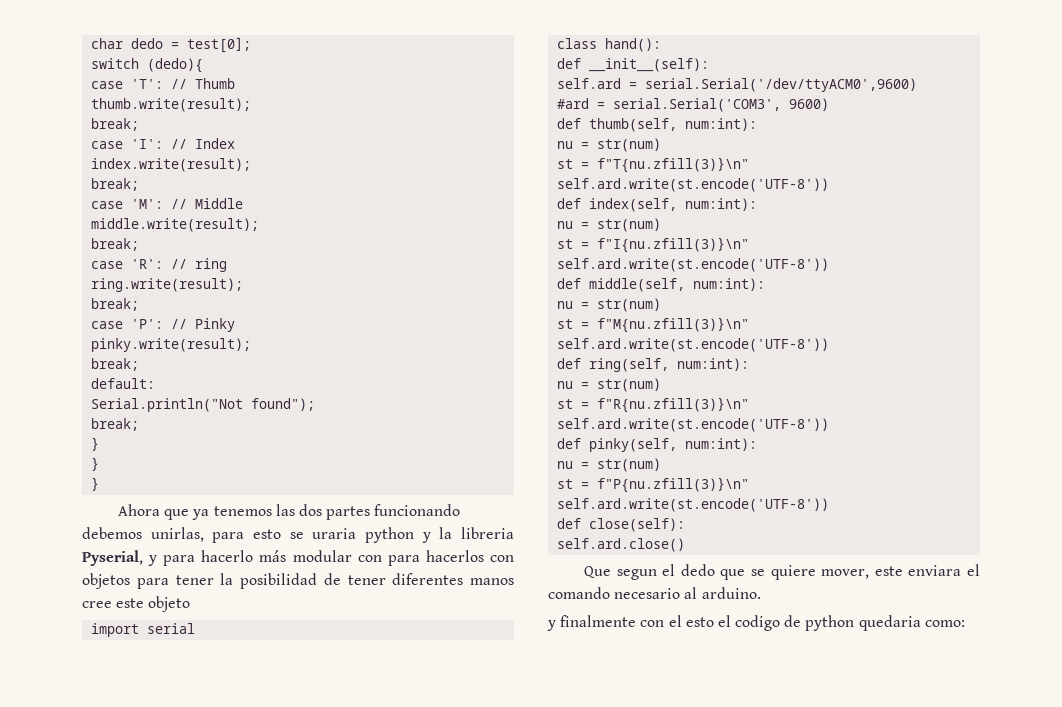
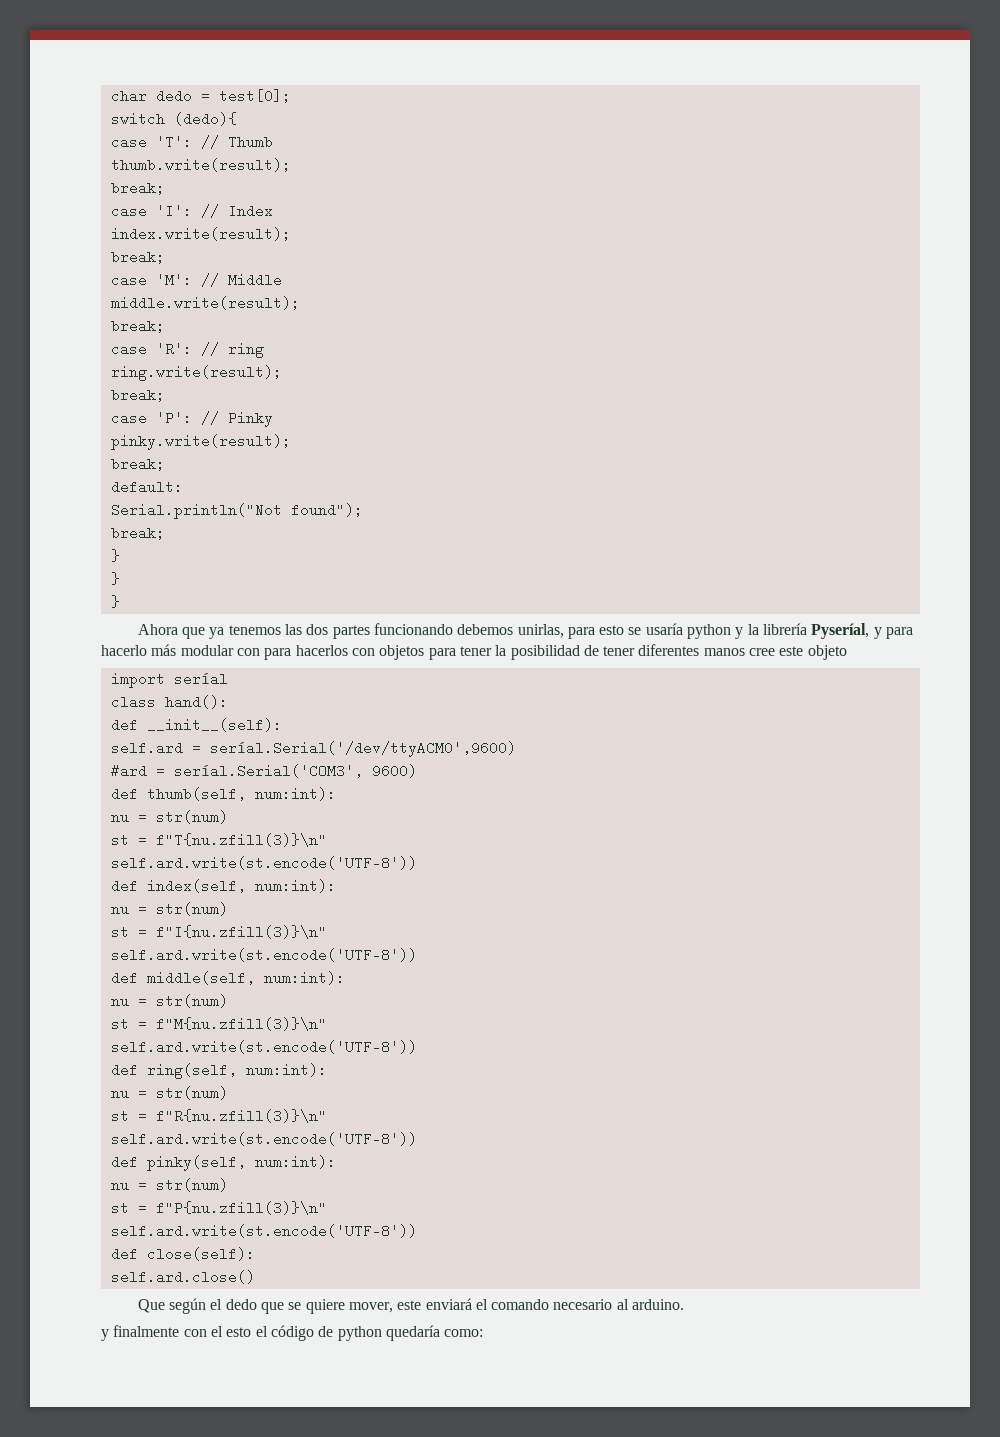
[312,528,357,539] uraria -> [645,623,683,635] usaría
[461,527,514,539] [82,550,143,566] libreria Pyserial, -> [763,623,870,639] librería Pyseríal,
[147,623,196,634] serial -> [173,672,228,686] seríal
[645,78,918,92] serial.Serial('/dev/ttyACM0',9600) -> [209,741,516,757] seríal.Serial('/dev/ttyACM0',9600)
[613,98,782,112] serial.Serial('COM3', -> [173,764,363,778] seríal.Serial('COM3',
[616,569,657,580] segun -> [168,1298,206,1314] según
[908,565,962,576] enviara -> [425,1298,472,1310] enviará
[735,615,781,631] codigo -> [270,1325,314,1341] código
[858,615,921,631] quedaria -> [385,1325,440,1341] quedaría

